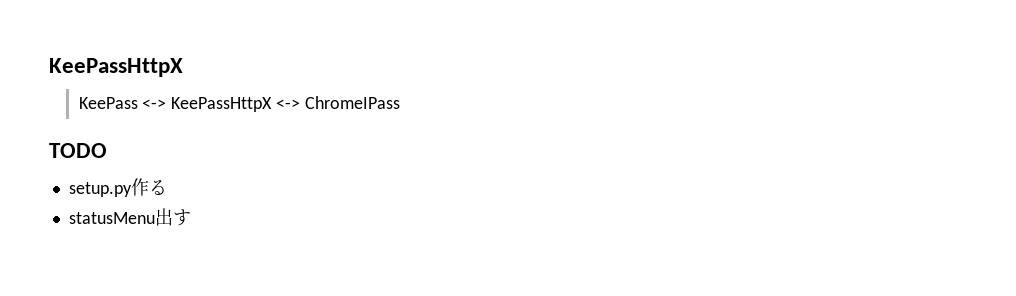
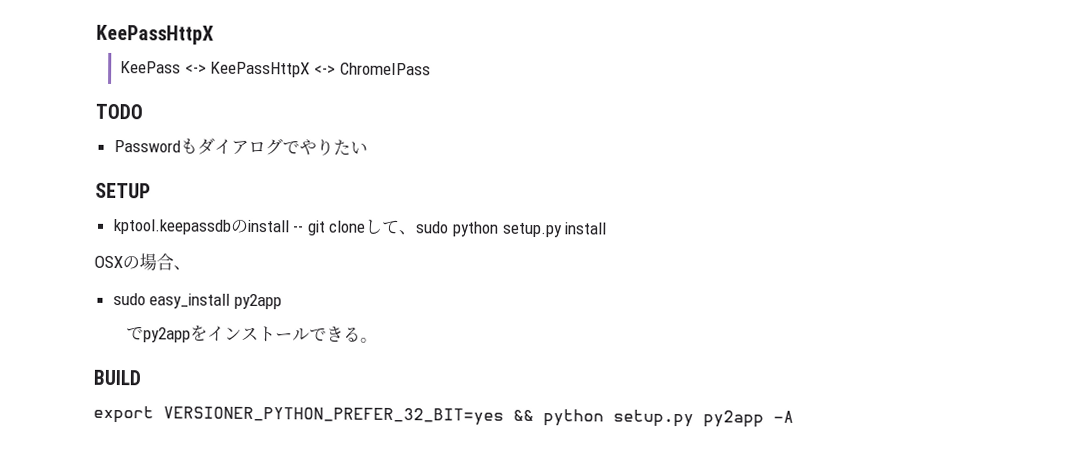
[68,178,167,197] [68,208,191,226] setup.py作る // statusMenu出す -> [113,137,368,156] [95,182,151,199] [112,218,608,238] [94,253,191,271] [112,292,282,310] [125,324,378,343] [93,369,141,386] [93,405,794,428] Passwordもダイアログでやりたい // SETUP // kptool.keepassdbのinstall -- git cloneして、sudo python setup.py install // OSXの場合、 // sudo easy_install py2app // でpy2appをインストールできる。 // BUILD // export VERSIONER_PYTHON_PREFER_32_BIT=yes && python setup.py py2app -A

